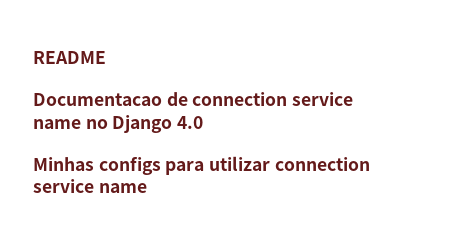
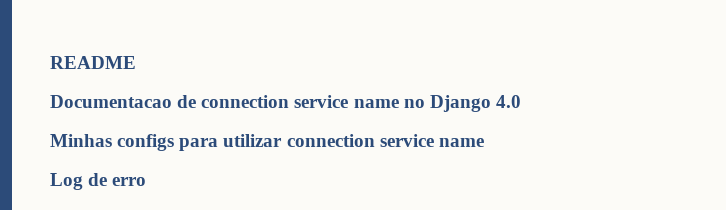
(147, 188) none -> [50,173,147,190] // Log de erro

